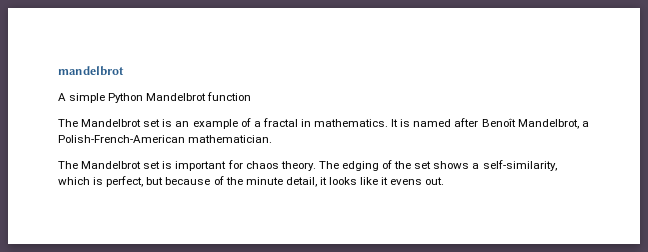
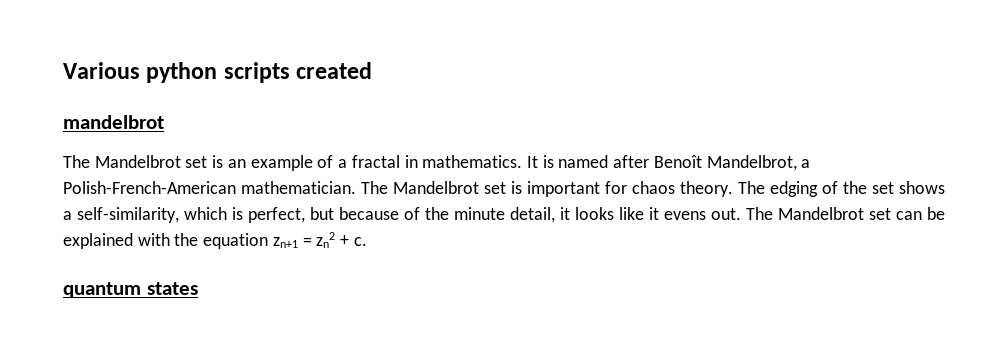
[58,66,124,76] [58,92,252,103] mandelbrot // A simple Python Mandelbrot function -> [63,62,373,83] [63,115,164,129] Various python scripts created // mandelbrot
(273, 139) // -> (356, 187) none
(445, 181) none -> [746,207,945,220] [63,232,367,249] [63,282,198,298] The Mandelbrot set can be explained with the equation zn+1 = zn2 + c. // quantum states

